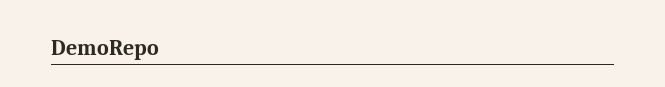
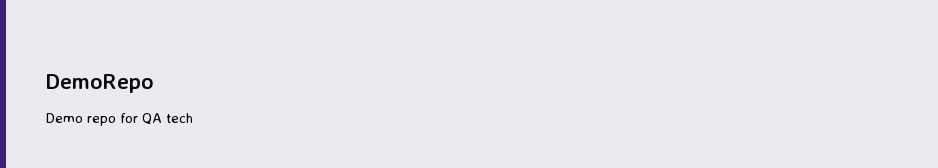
(159, 50) none -> [46,113,193,126] // Demo repo for QA tech

